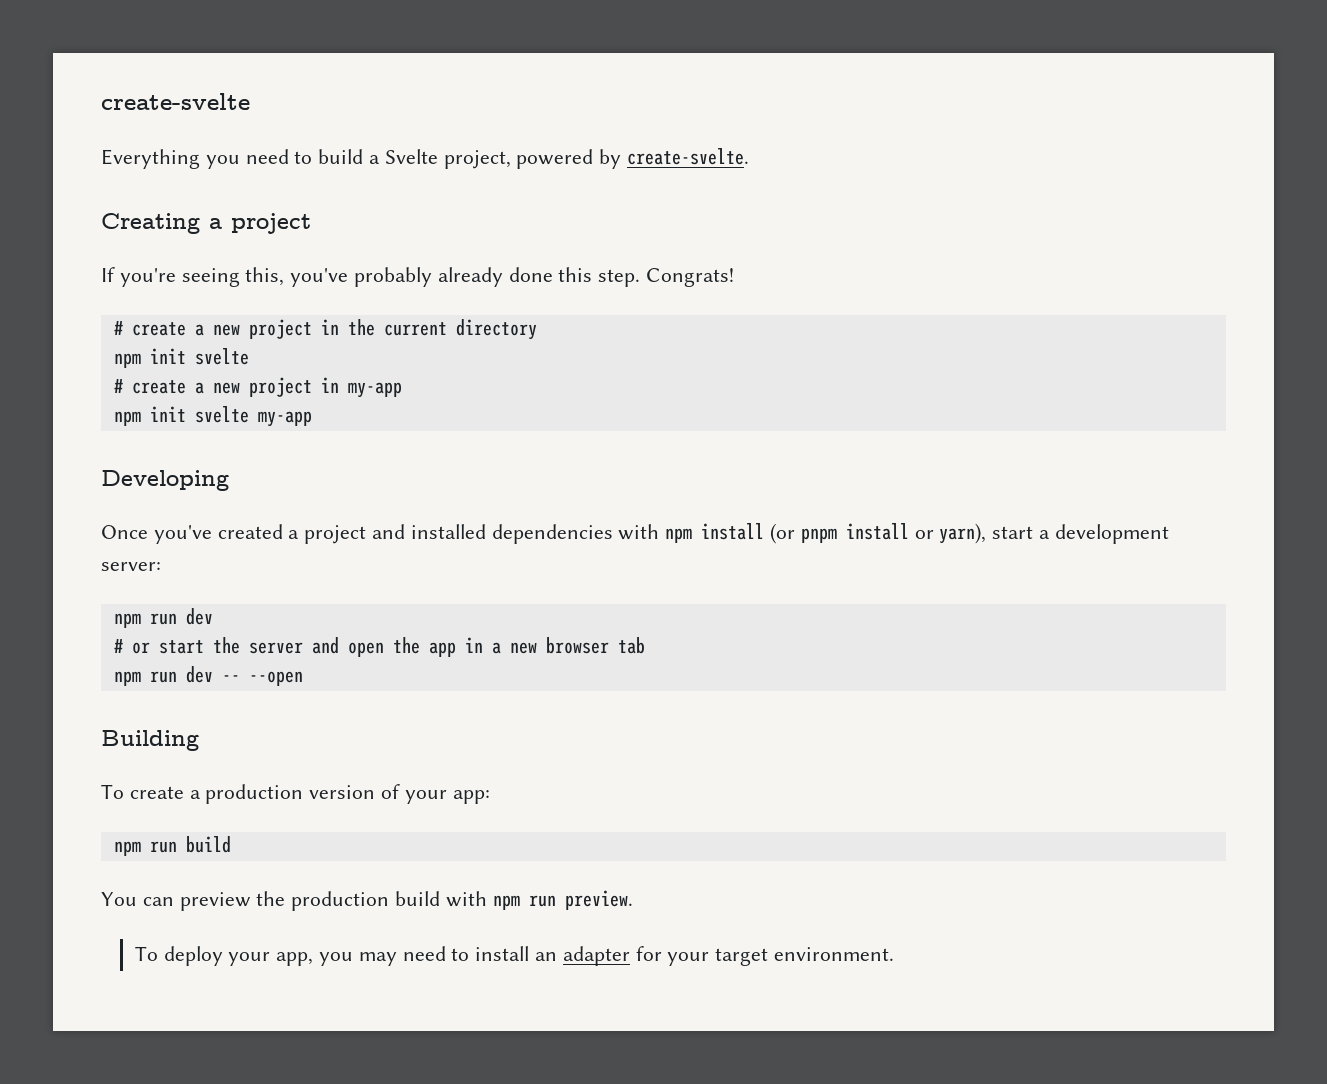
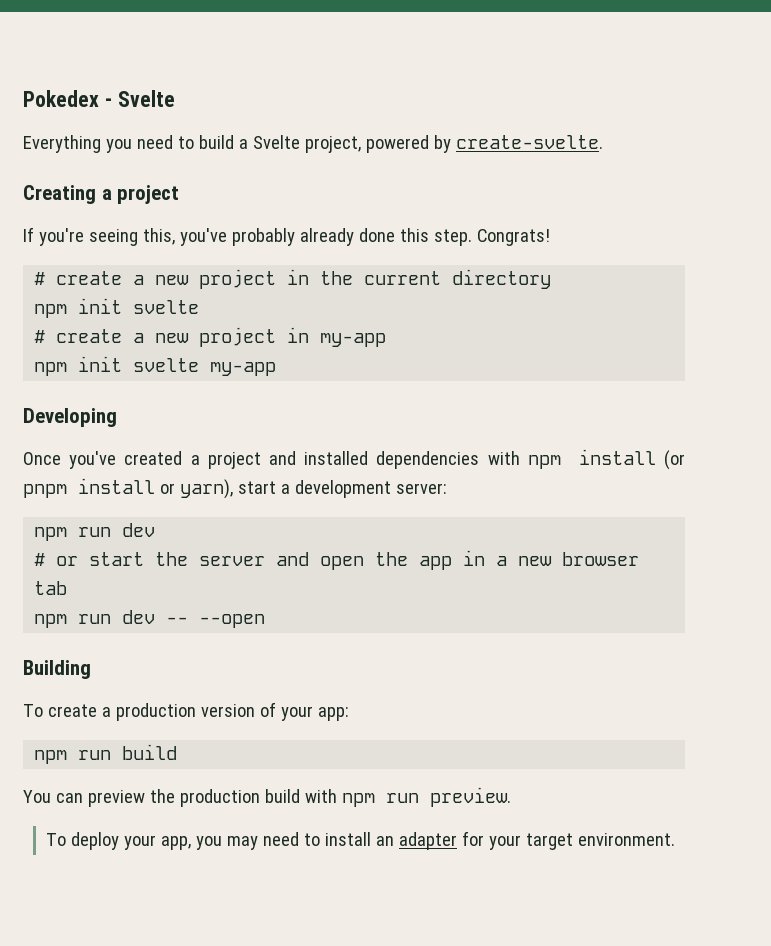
[101,93,250,110] create-svelte -> [23,90,175,107] Pokedex - Svelte

